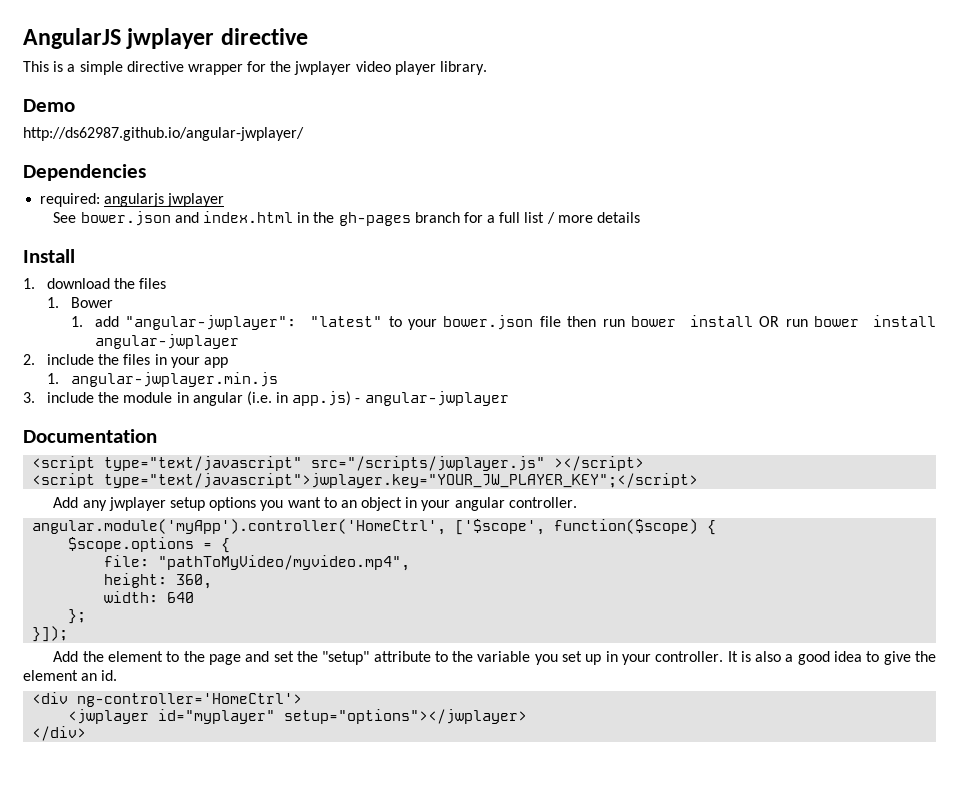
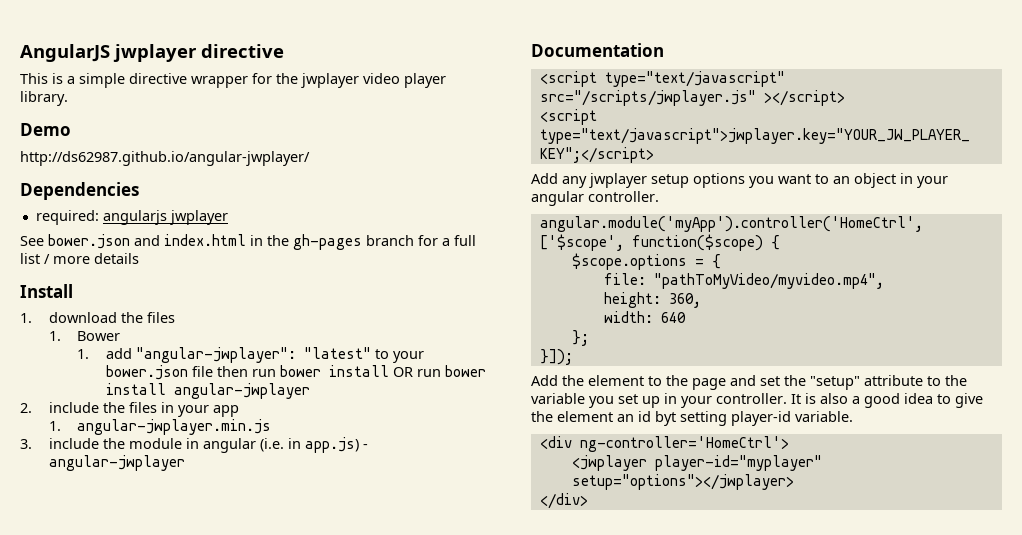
[101,670,118,681] id. -> [638,411,853,426] id byt setting player-id variable.
[158,709,276,724] id="myplayer" -> [654,455,822,471] player-id="myplayer"

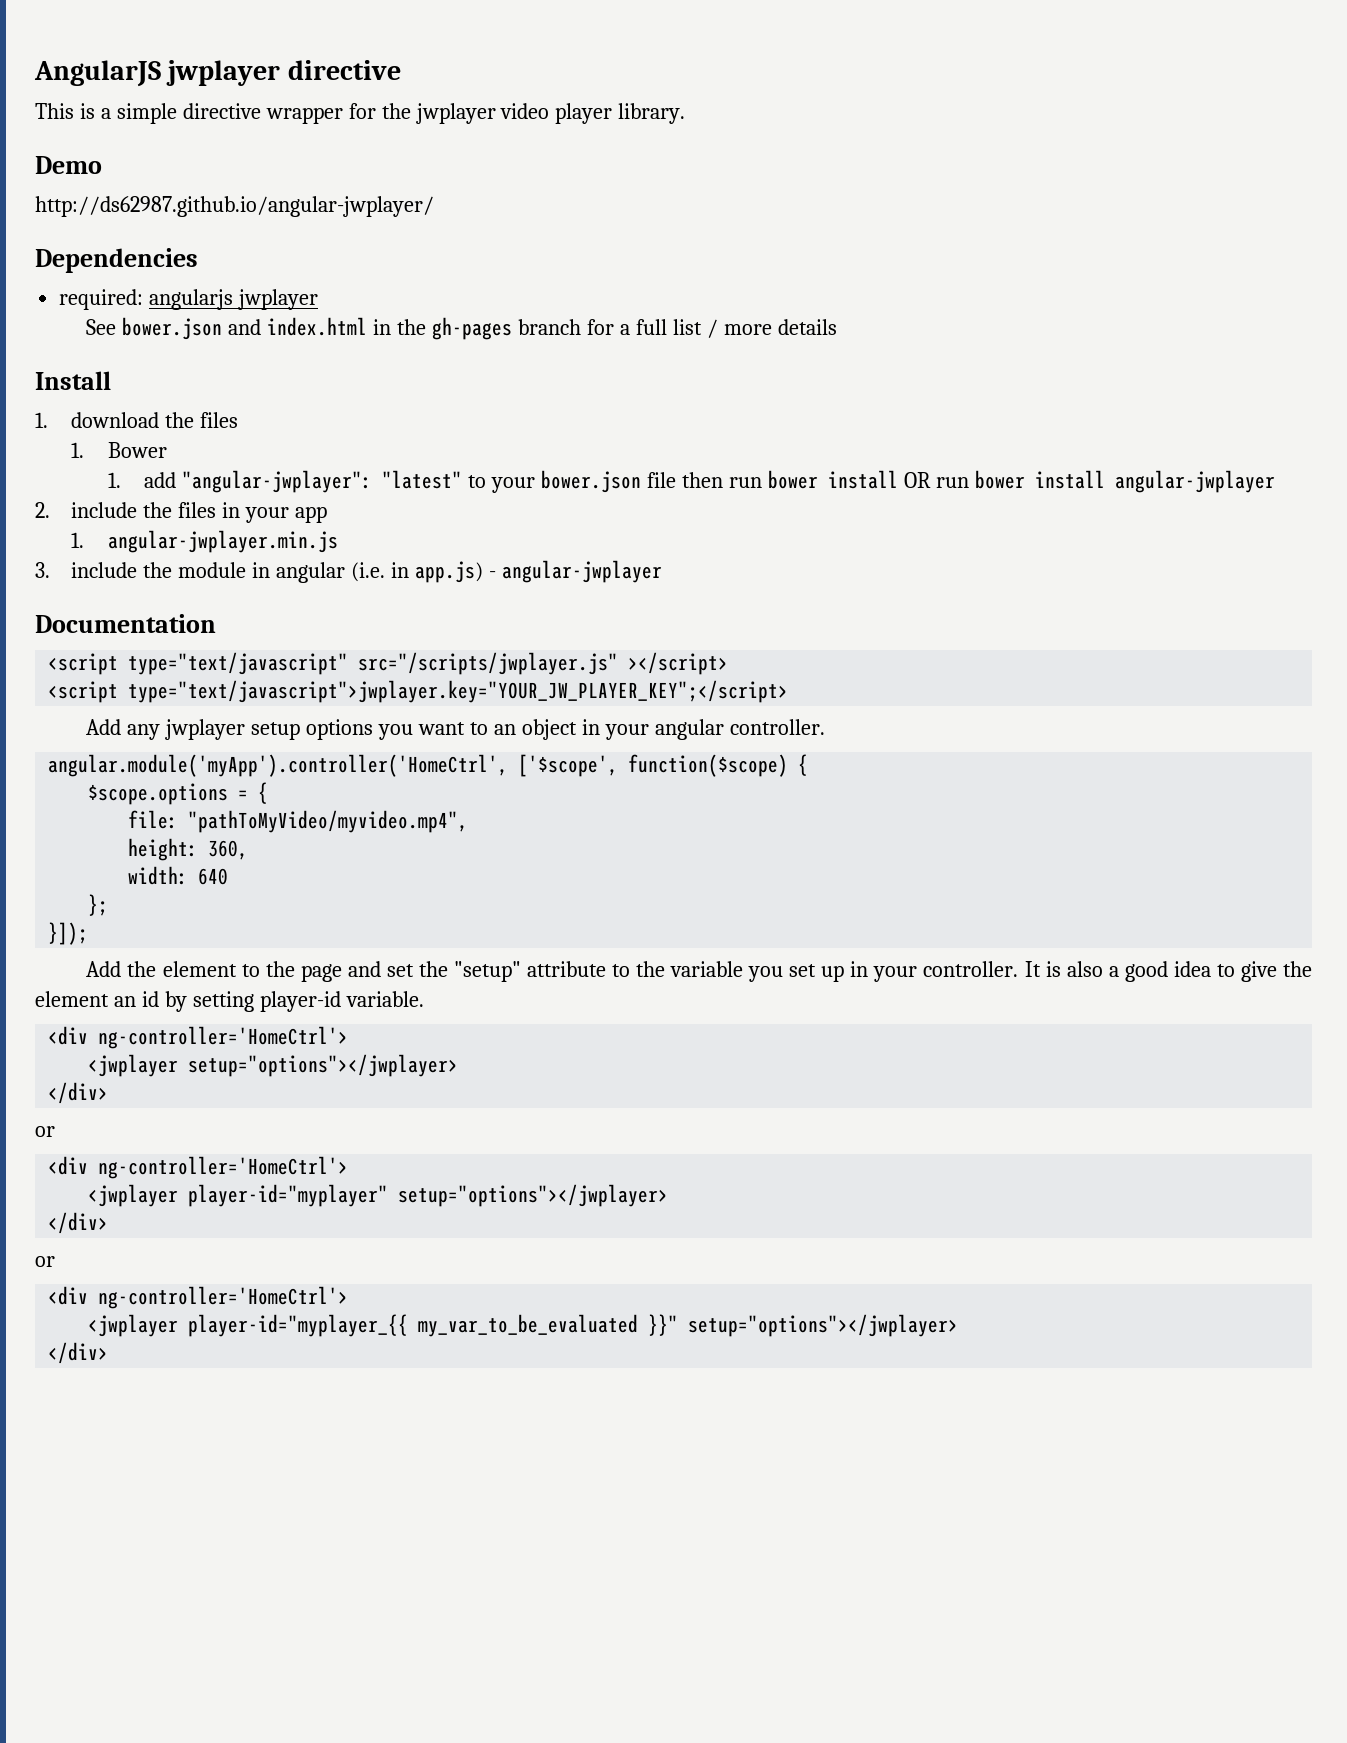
[655,411,676,426] byt -> [164,991,187,1012] by
[654,455,822,471] player-id="myplayer" -> [188,1054,459,1077] [48,1082,109,1104] [35,1126,55,1137] [48,1156,349,1179] [88,1184,669,1207] [48,1212,109,1234] [35,1256,55,1267] [48,1286,349,1309] [88,1314,679,1337] setup="options"></jwplayer> // </div> // or // <div ng-controller='HomeCtrl'> // <jwplayer player-id="myplayer" setup="options"></jwplayer> // </div> // or // <div ng-controller='HomeCtrl'> // <jwplayer player-id="myplayer_{{ my_var_to_be_evaluated }}"

